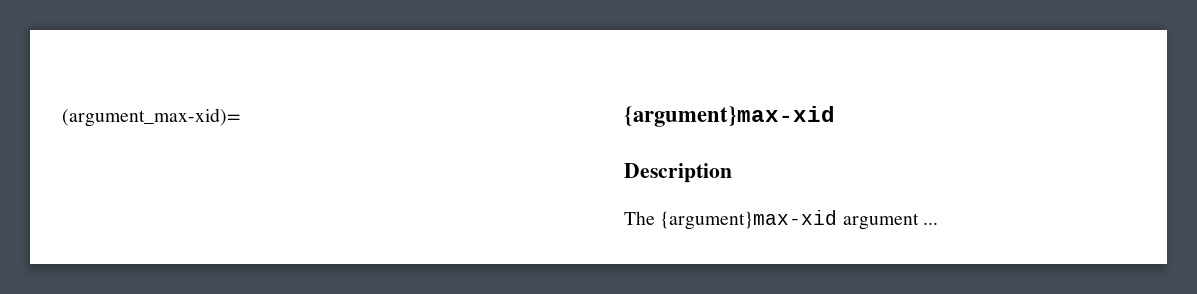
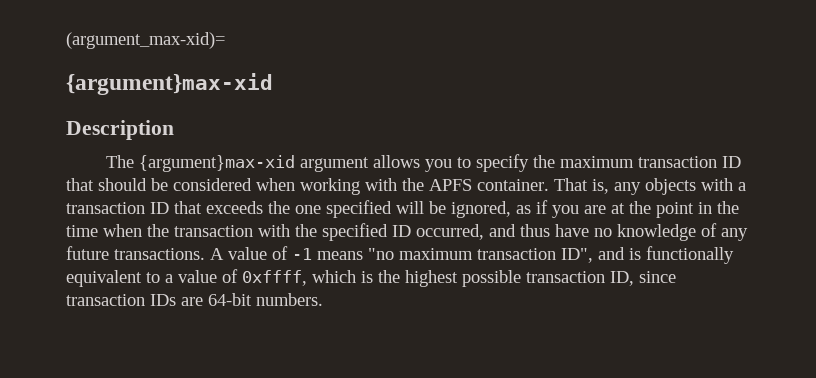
[922,222,938,225] ... -> [373,154,742,172] [66,178,746,195] [66,200,739,218] [66,223,748,241] [66,246,734,264] [66,269,676,287] [66,293,323,306] allows you to specify the maximum transaction ID that should be considered when working with the APFS container. That is, any objects with a transaction ID that exceeds the one specified will be ignored, as if you are at the point in the time when the transaction with the specified ID occurred, and thus have no knowledge of any future transactions. A value of -1 means "no maximum transaction ID", and is functionally equivalent to a value of 0xffff, which is the highest possible transaction ID, since transaction IDs are 64-bit numbers.

